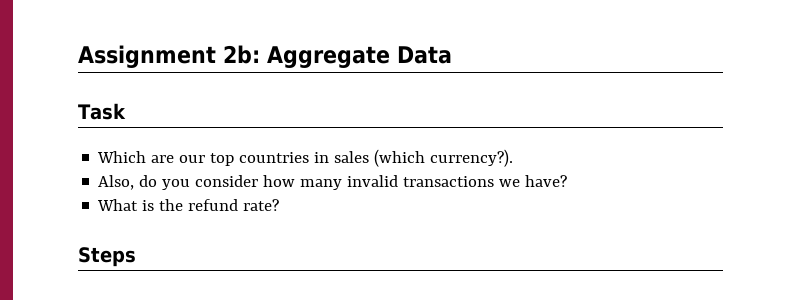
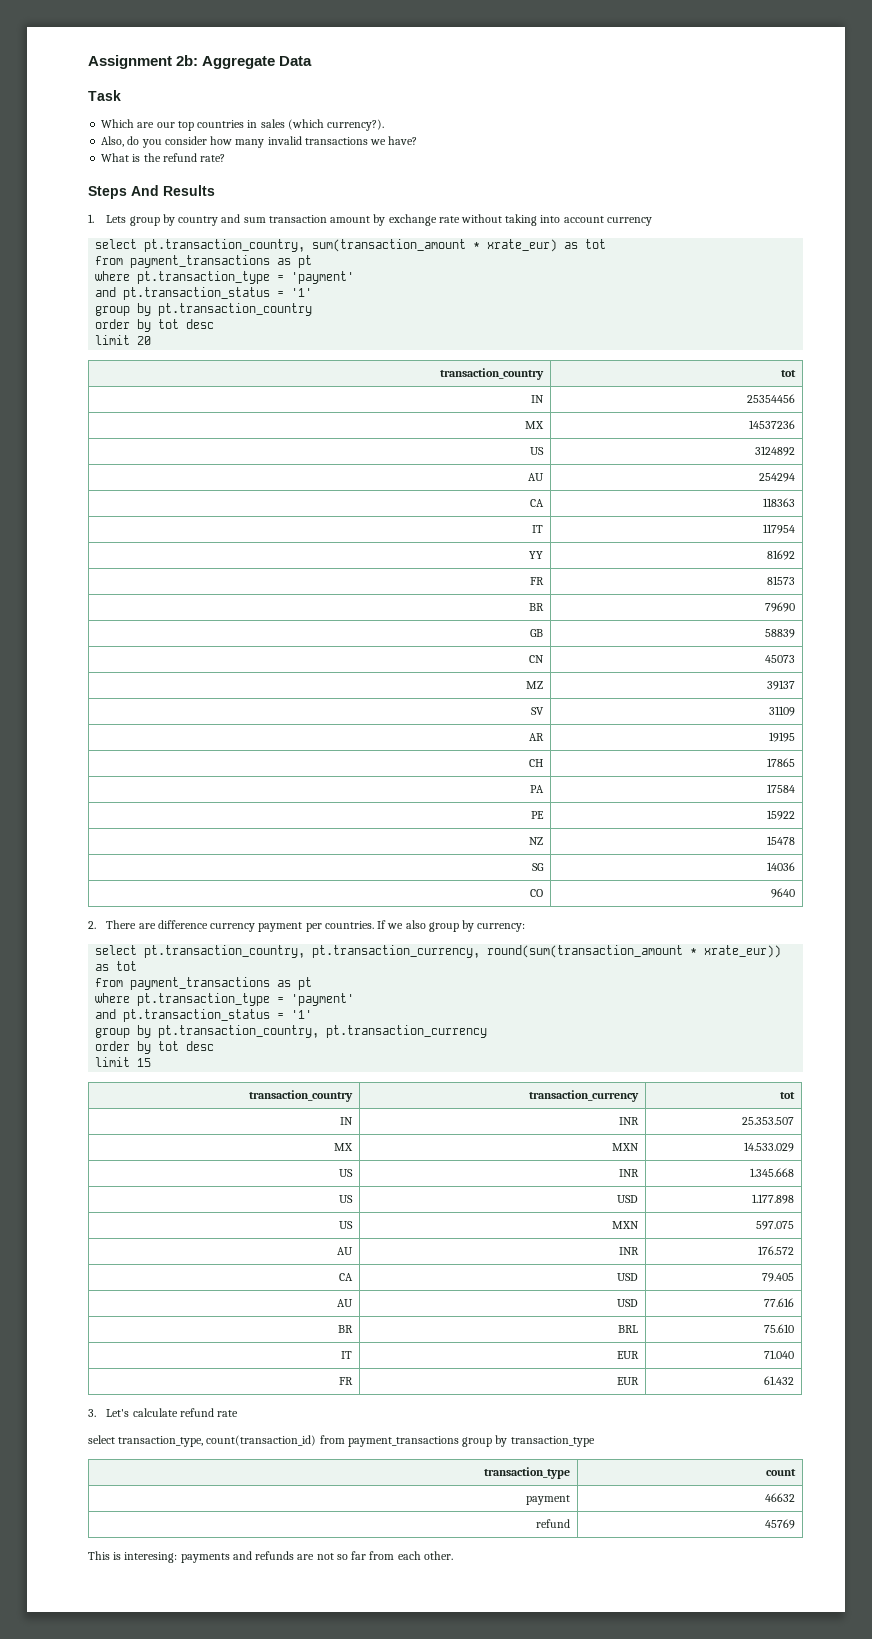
(136, 257) none -> [131,185,215,196] [88,214,652,226] [95,239,607,252] [95,255,313,268] [95,271,355,284] [95,287,313,300] [95,303,313,316] [95,319,215,332] [95,335,152,345] [439,368,544,380] [780,370,796,377] [530,395,544,403] [746,394,795,403] [524,421,544,429] [748,420,795,429] [529,447,544,455] [754,446,795,456] [527,473,544,481] [758,473,795,482] [529,499,544,507] [762,498,795,507] [531,525,543,533] [762,524,795,534] [528,551,543,559] [766,550,795,560] [529,577,544,585] [766,576,795,585] [528,603,544,611] [764,602,795,612] [529,629,543,637] [764,629,795,638] [528,655,544,663] [764,655,795,663] [525,681,543,689] [766,680,795,690] [530,707,544,715] [768,706,795,716] [528,733,544,741] [768,732,795,742] [528,759,543,767] [766,758,795,767] [529,785,544,793] [766,784,795,793] [530,811,544,819] [766,810,795,820] [528,837,543,845] [766,836,795,845] [531,863,544,871] [766,862,795,871] [529,889,543,897] [770,888,795,898] [88,920,526,932] [95,945,782,958] [95,961,138,971] [95,977,313,990] [95,993,355,1006] [95,1009,313,1022] [95,1025,488,1038] [95,1041,215,1054] [95,1057,152,1067] [248,1090,353,1102] [528,1090,639,1102] [779,1092,795,1099] [339,1117,353,1125] [618,1117,639,1125] [741,1117,794,1125] [333,1143,353,1151] [611,1143,639,1151] [743,1142,794,1152] [338,1169,353,1177] [618,1169,639,1177] [749,1168,794,1177] [338,1195,353,1203] [616,1195,638,1203] [751,1194,794,1204] [338,1221,353,1229] [611,1221,639,1229] [755,1221,794,1230] [336,1247,353,1255] [618,1247,639,1255] [757,1246,794,1255] [338,1273,353,1281] [616,1273,638,1281] [761,1273,794,1282] [336,1299,353,1307] [616,1299,638,1307] [763,1298,794,1307] [337,1325,353,1333] [617,1325,638,1333] [763,1324,794,1333] [340,1351,352,1359] [616,1351,639,1359] [763,1350,794,1359] [338,1377,353,1385] [616,1377,639,1385] [763,1376,794,1385] [88,1408,239,1417] [88,1435,595,1447] [483,1467,570,1479] [765,1469,796,1476] [525,1495,570,1505] [764,1493,795,1502] [535,1519,570,1528] [764,1519,795,1529] [88,1551,453,1563] And Results // 1. Lets group by country and sum transaction amount by exchange rate without taking into account currency // select pt.transaction_country, sum(transaction_amount * xrate_eur) as tot // from payment_transactions as pt // where pt.transaction_type = 'payment' // and pt.transaction_status = '1' // group by pt.transaction_country // order by tot desc // limit 20 // transaction_country | tot // IN | 25354456 // MX | 14537236 // US | 3124892 // AU | 254294 // CA | 118363 // IT | 117954 // YY | 81692 // FR | 81573 // BR | 79690 // GB | 58839 // CN | 45073 // MZ | 39137 // SV | 31109 // AR | 19195 // CH | 17865 // PA | 17584 // PE | 15922 // NZ | 15478 // SG | 14036 // CO | 9640 // 2. There are difference currency payment per countries. If we also group by currency: // select pt.transaction_country, pt.transaction_currency, round(sum(transaction_amount * xrate_eur)) as tot // from payment_transactions as pt // where pt.transaction_type = 'payment' // and pt.transaction_status = '1' // group by pt.transaction_country, pt.transaction_currency // order by tot desc // limit 15 // transaction_country | transaction_currency | tot // IN | INR | 25.353.507 // MX | MXN | 14.533.029 // US | INR | 1.345.668 // US | USD | 1.177.898 // US | MXN | 597.075 // AU | INR | 176.572 // CA | USD | 79.405 // AU | USD | 77.616 // BR | BRL | 75.610 // IT | EUR | 71.040 // FR | EUR | 61.432 // 3. Let's calculate refund rate // select transaction_type, count(transaction_id) from payment_transactions group by transaction_type // transaction_type | count // payment | 46632 // refund | 45769 // This is interesing: payments and refunds are not so far from each other.

